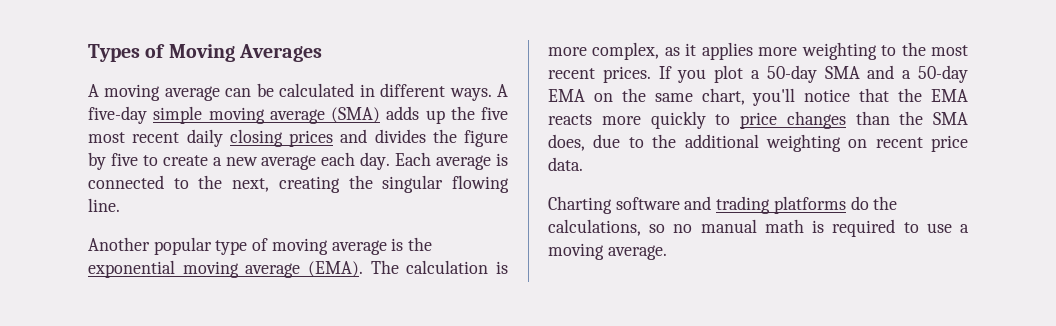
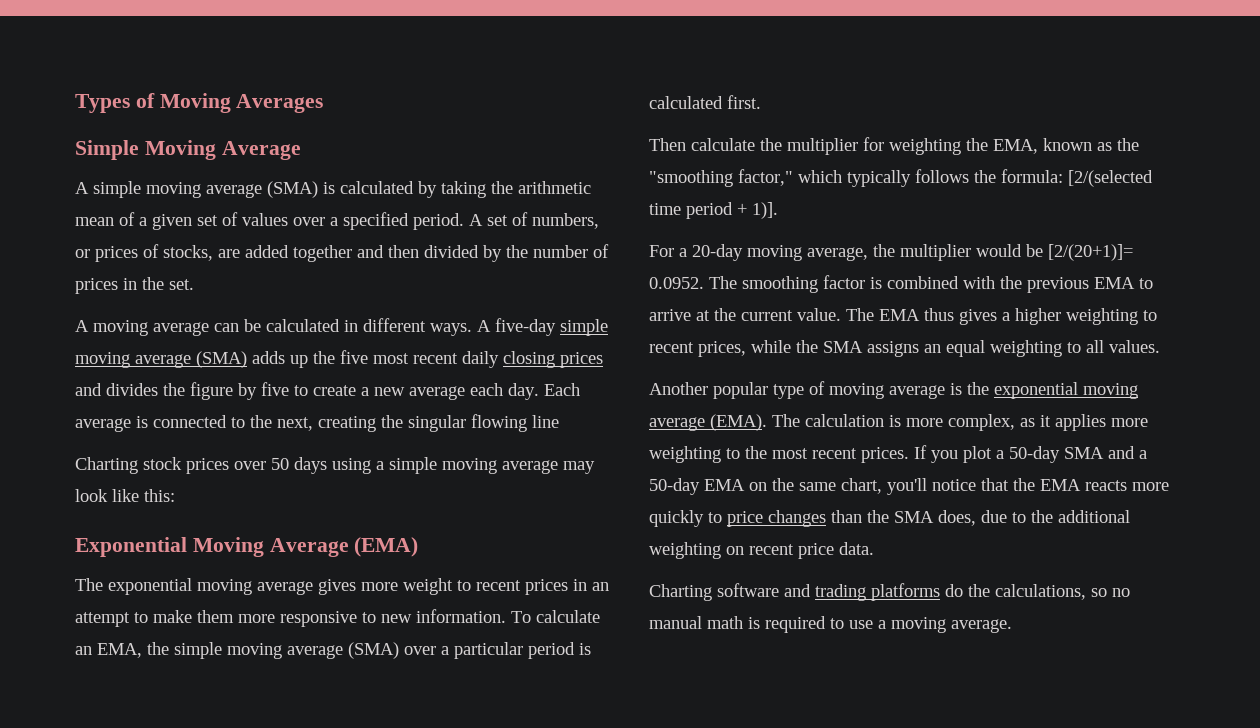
(322, 53) none -> [75,140,301,160] [75,181,591,198] [75,212,599,230] [75,244,609,262] [75,277,194,294] // Simple Moving Average // A simple moving average (SMA) is calculated by taking the arithmetic mean of a given set of values over a specified period. A set of numbers, or prices of stocks, are added together and then divided by the number of prices in the set.
[88,198,120,212] line. -> [532,415,559,428] [75,457,595,474] [75,489,175,502] [75,537,419,557] [75,578,609,595] [75,609,600,627] [75,642,591,659] [649,95,761,109] [649,137,1139,155] [649,169,1153,187] [649,202,778,219] [649,244,1133,261] [649,275,1153,293] [649,308,1157,325] [649,340,1160,357] line // Charting stock prices over 50 days using a simple moving average may look like this: // Exponential Moving Average (EMA) // The exponential moving average gives more weight to recent prices in an attempt to make them more responsive to new information. To calculate an EMA, the simple moving average (SMA) over a particular period is calculated first. // Then calculate the multiplier for weighting the EMA, known as the "smoothing factor," which typically follows the formula: [2/(selected time period + 1)]. // For a 20-day moving average, the multiplier would be [2/(20+1)]= 0.0952. The smoothing factor is combined with the previous EMA to arrive at the current value. The EMA thus gives a higher weighting to recent prices, while the SMA assigns an equal weighting to all values.

